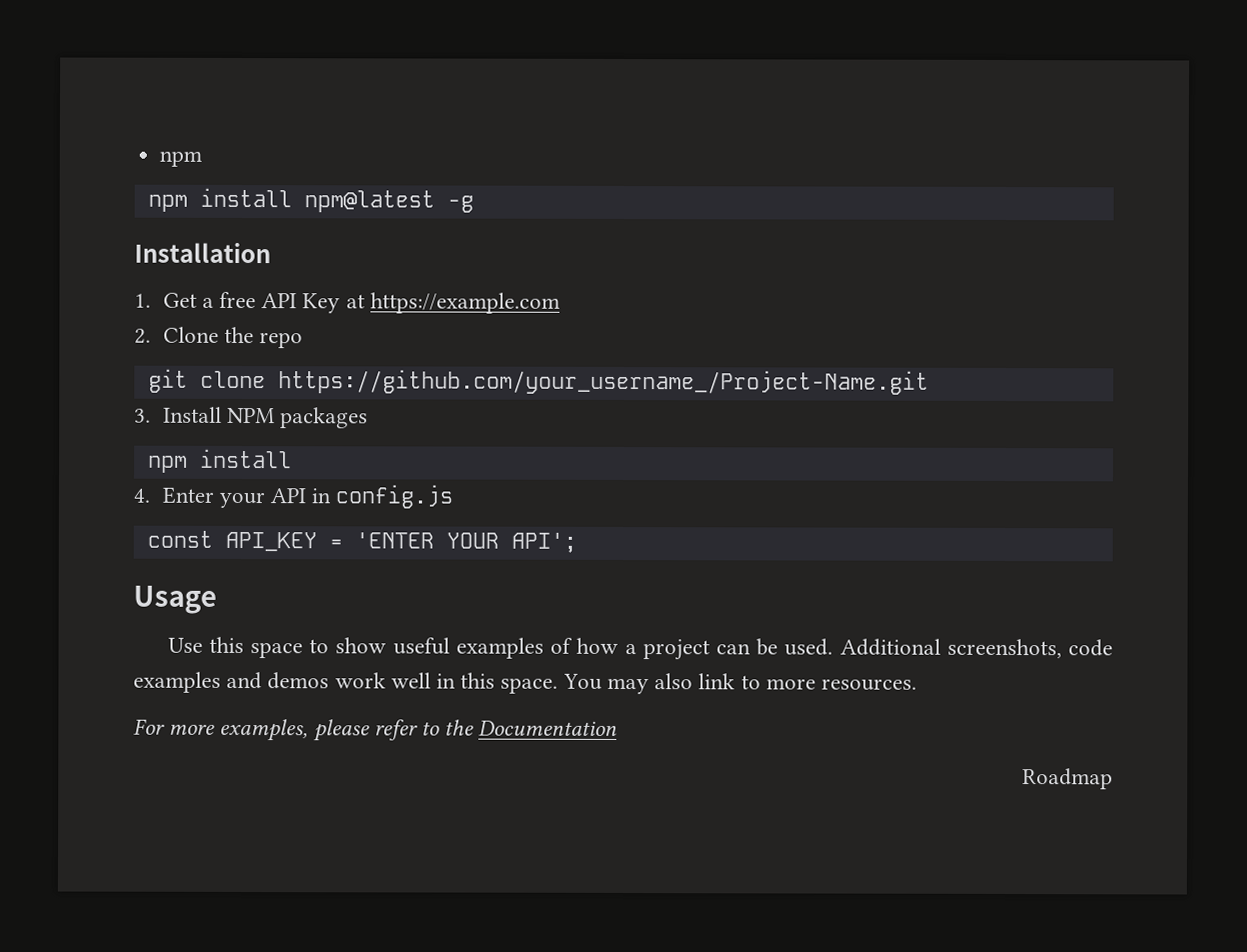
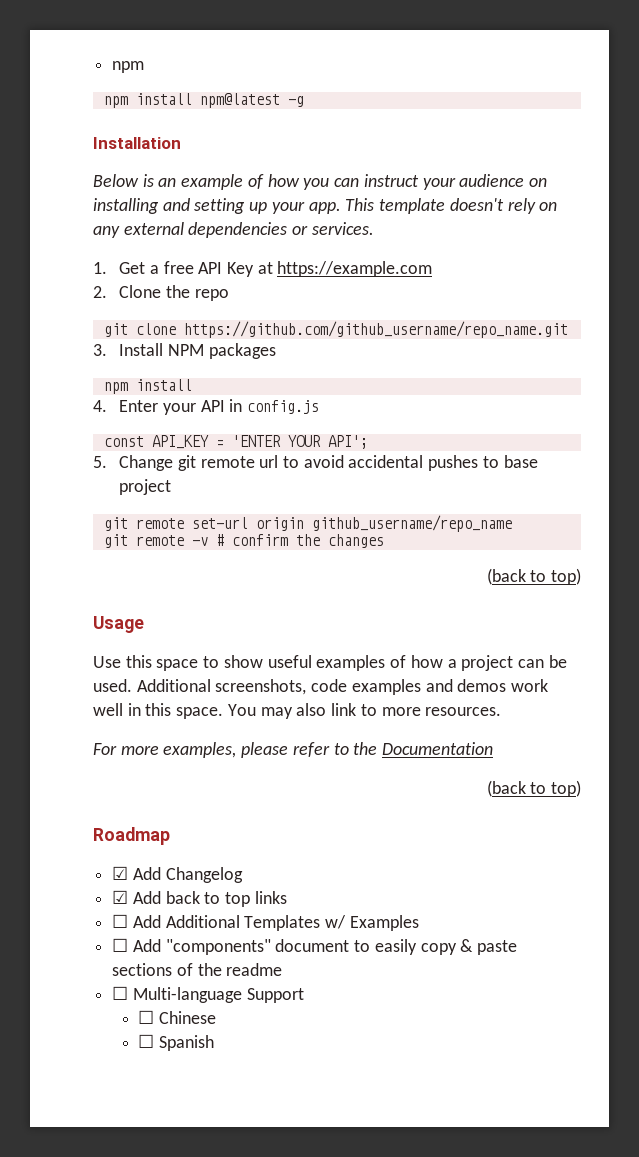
(271, 253) none -> [93,174,547,190] [93,198,558,214] [93,222,374,238] // Below is an example of how you can instruct your audience on installing and setting up your app. This template doesn't rely on any external dependencies or services.
[277,369,929,395] https://github.com/your_username_/Project-Name.git -> [183,321,568,338] https://github.com/github_username/repo_name.git
(577, 542) none -> [93,455,538,471] [119,479,172,495] [103,515,512,532] [103,534,384,548] [486,568,581,585] // 5. Change git remote url to avoid accidental pushes to base project // git remote set-url origin github_username/repo_name // git remote -v # confirm the changes // (back to top)
[1022,768,1113,790] Roadmap -> [486,780,581,797] [93,827,170,845] [112,866,243,883] [112,890,287,907] [112,914,419,931] [112,938,518,955] [112,963,283,976] [112,986,304,1003] [138,1010,217,1024] [138,1034,215,1051] (back to top) // Roadmap // ☑ Add Changelog // ☑ Add back to top links // ☐ Add Additional Templates w/ Examples // ☐ Add "components" document to easily copy & paste sections of the readme // ☐ Multi-language Support // ☐ Chinese // ☐ Spanish

